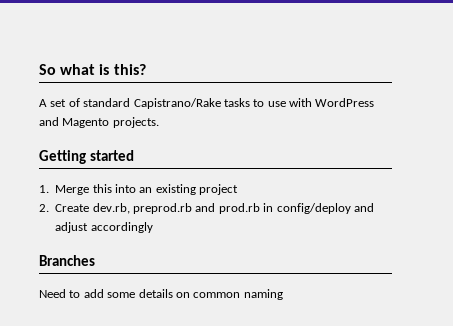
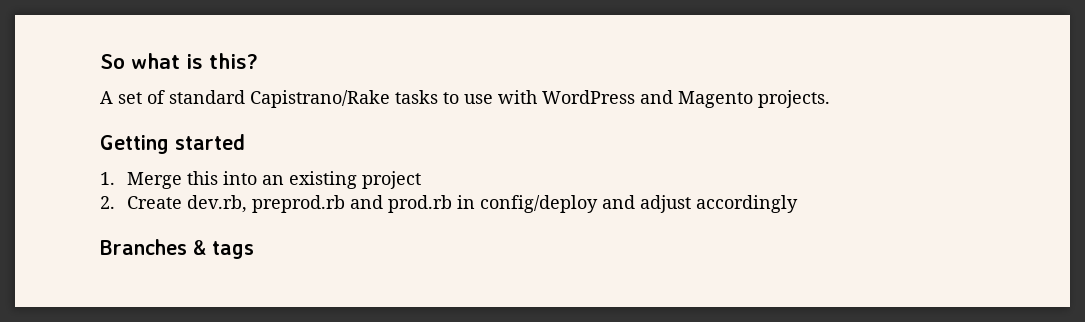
[39,289,283,300] // Need to add some details on common naming -> [193,240,254,259] & tags

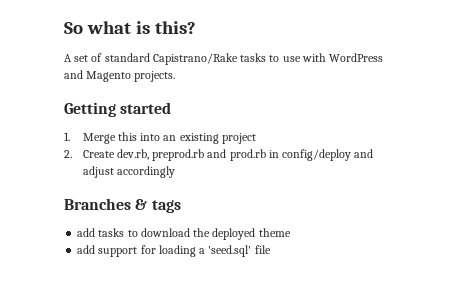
(254, 250) none -> [77,228,291,240] [77,245,271,257] // add tasks to download the deployed theme // add support for loading a 'seed.sql' file

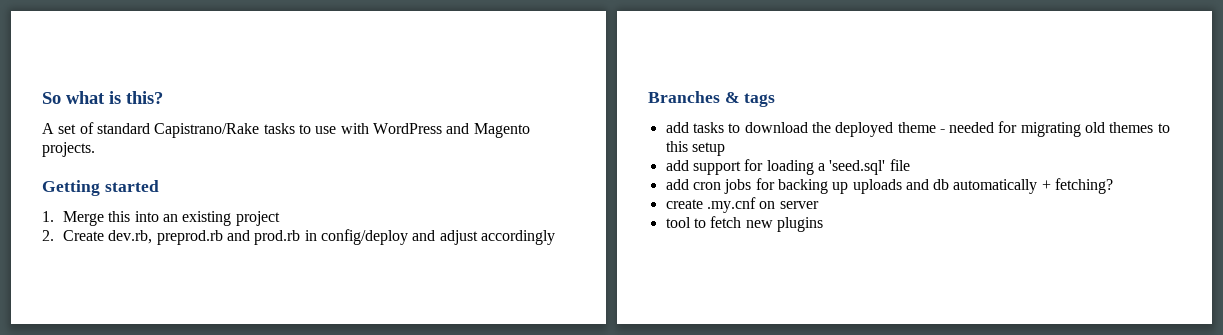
(291, 232) none -> [939,121,1170,137] [665,141,725,156] - needed for migrating old themes to this setup
(271, 249) none -> [665,178,1114,194] [665,197,819,213] [665,216,823,232] // add cron jobs for backing up uploads and db automatically + fetching? // create .my.cnf on server // tool to fetch new plugins

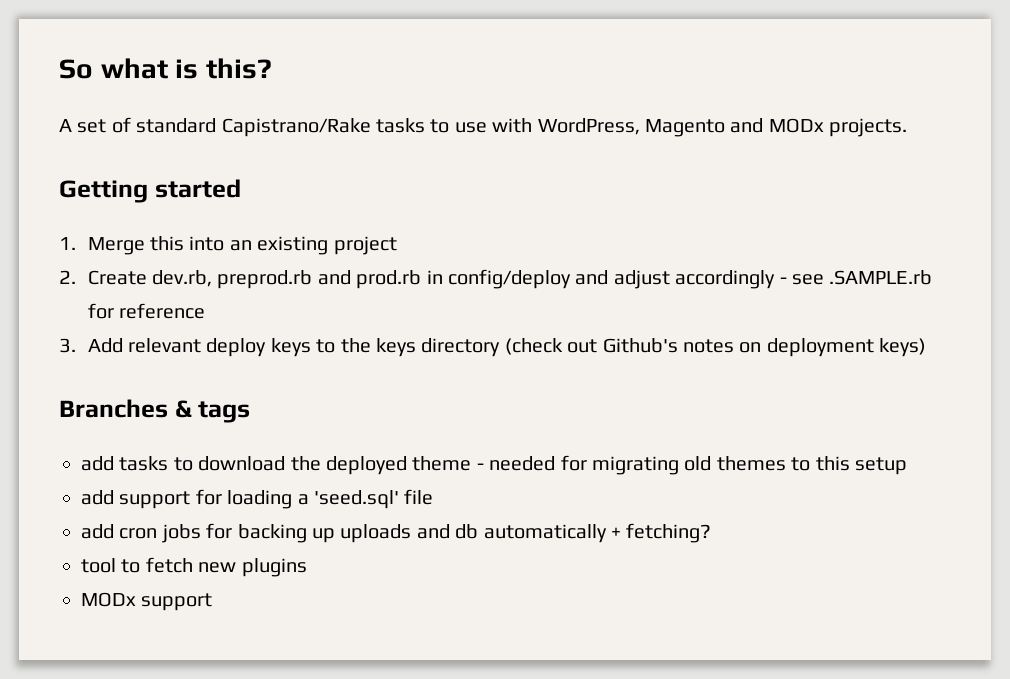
[372,123,530,138] WordPress and Magento -> [537,118,824,137] WordPress, Magento and MODx
(555, 237) none -> [779,270,933,285] [87,303,205,319] [59,338,927,357] - see .SAMPLE.rb for reference // 3. Add relevant deploy keys to the keys directory (check out Github's notes on deployment keys)
[665,197,819,213] // create .my.cnf on server -> (712, 533) none
(823, 224) none -> [81,592,213,611] // MODx support

